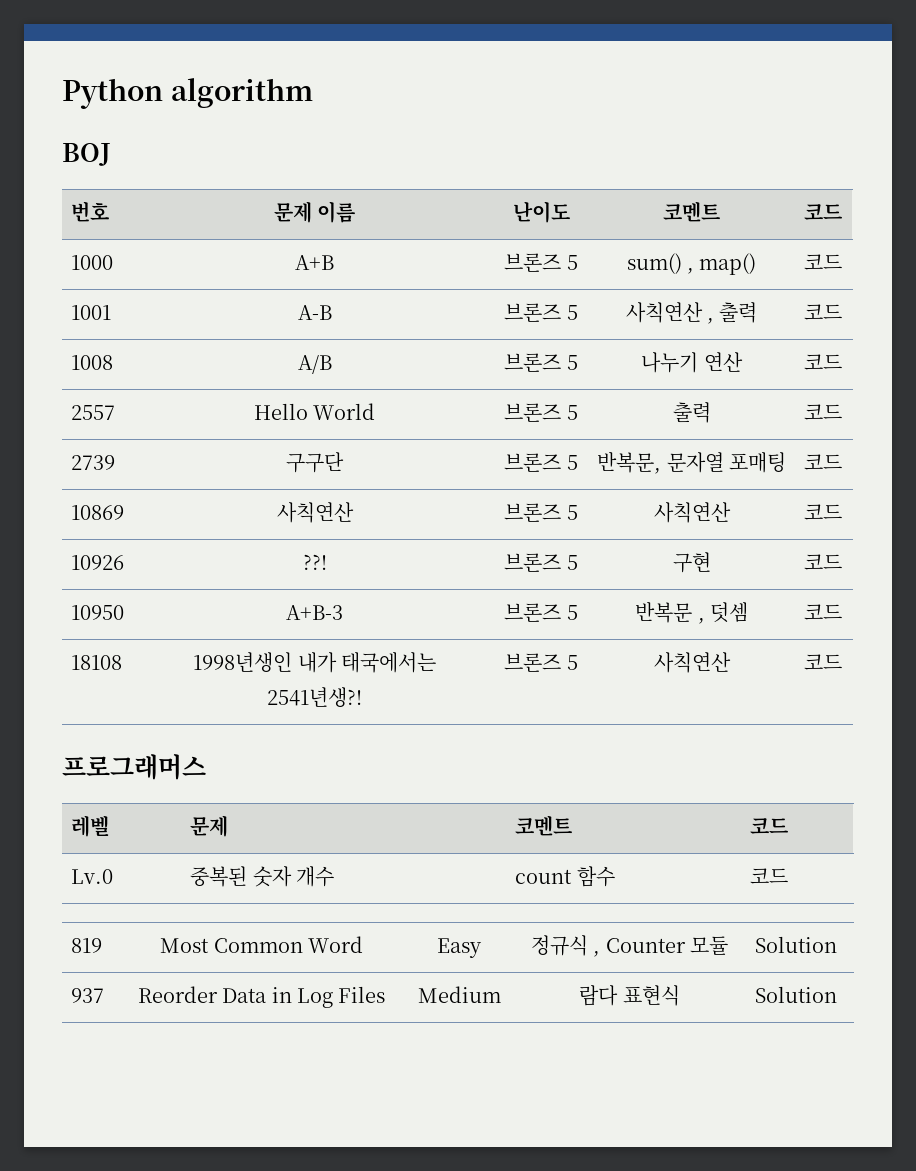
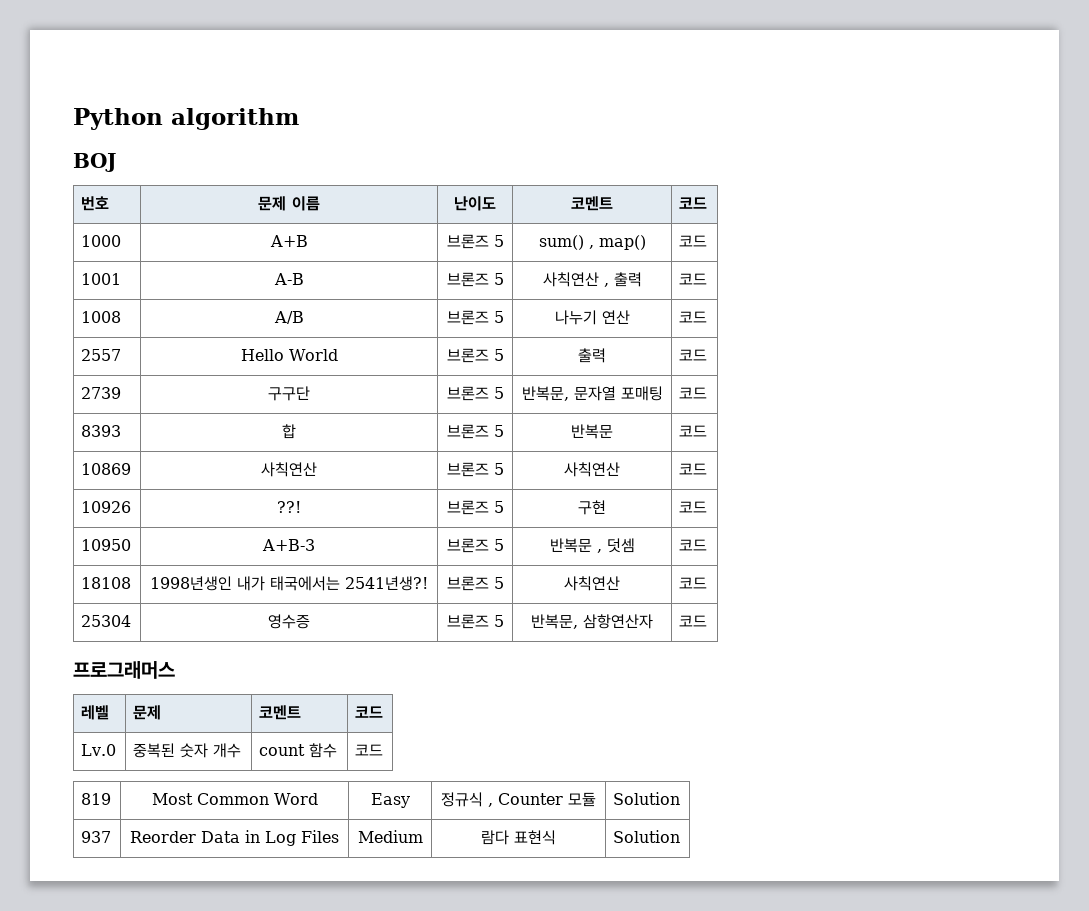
(843, 462) none -> [81,425,122,437] [282,424,296,439] [446,424,504,439] [571,424,613,439] [679,425,708,437] // 8393 | 합 | 브론즈 5 | 반복문 | 코드
(843, 662) none -> [81,615,132,627] [268,614,310,629] [446,614,504,629] [531,614,653,629] [679,615,708,627] // 25304 | 영수증 | 브론즈 5 | 반복문, 삼항연산자 | 코드

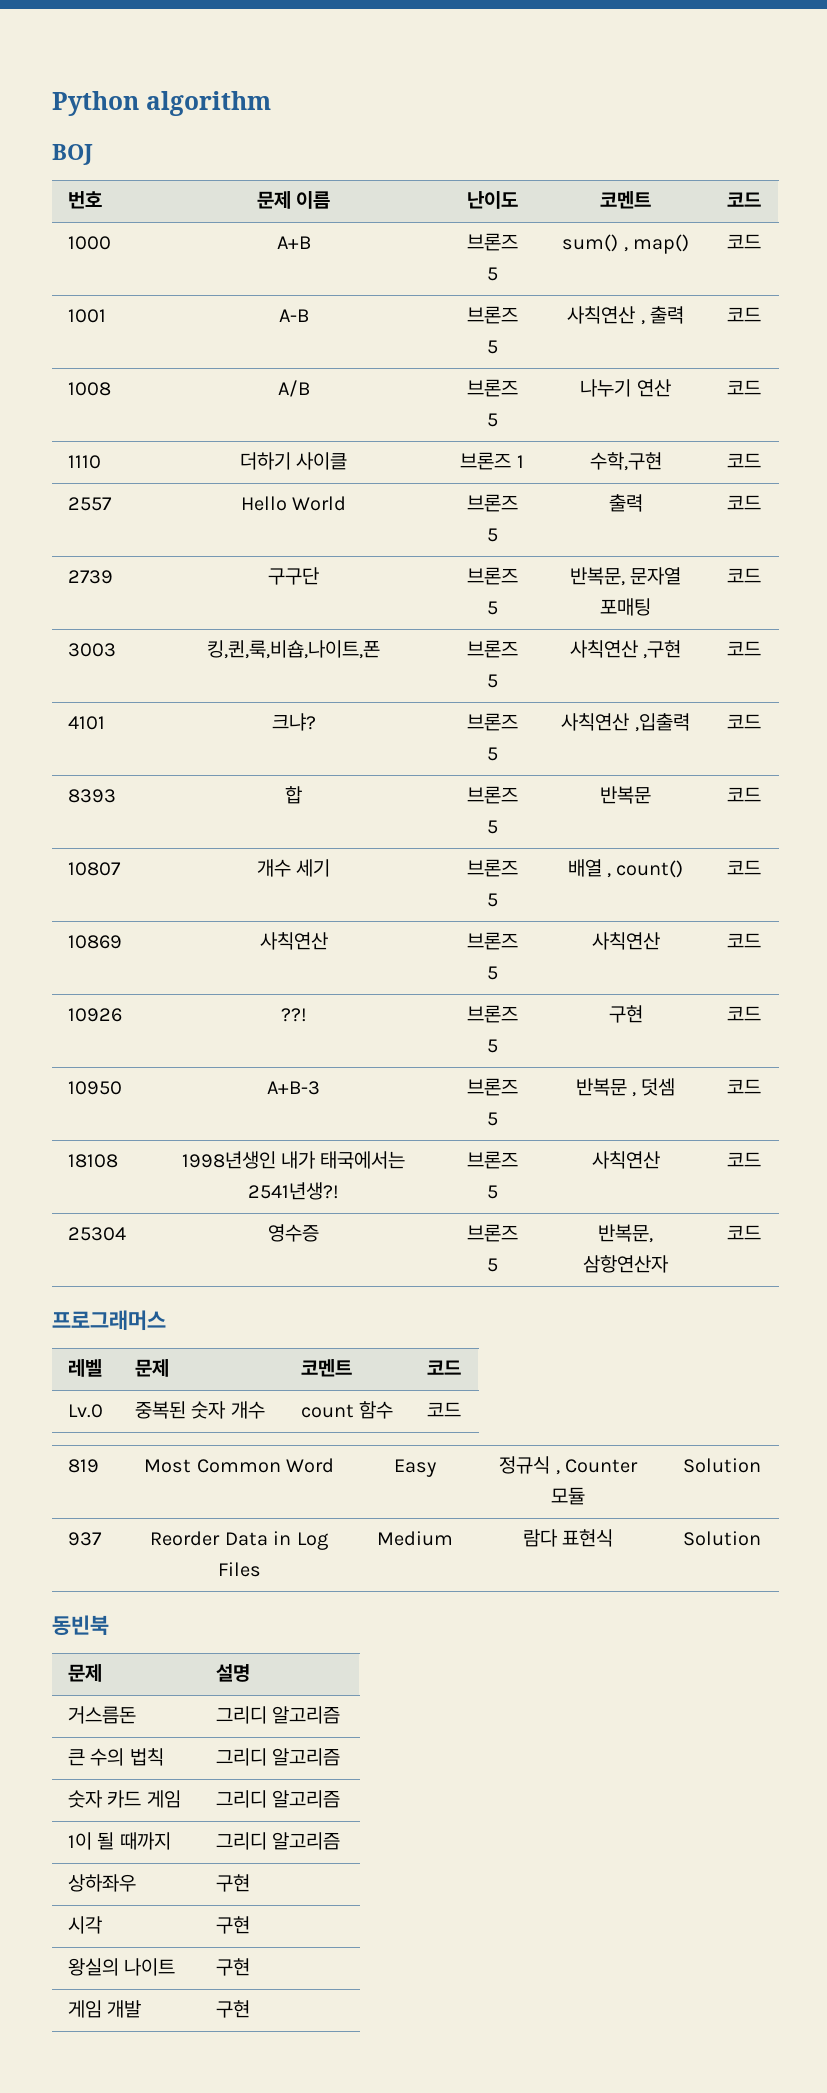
(708, 317) none -> [67,455,101,469] [239,452,348,470] [460,452,524,470] [589,452,662,471] [726,453,761,468] // 1110 | 더하기 사이클 | 브론즈 1 | 수학,구현 | 코드
(708, 393) none -> [67,643,116,657] [207,640,380,659] [466,640,518,658] [486,674,498,688] [569,640,682,659] [726,641,761,656] [67,716,105,730] [271,713,316,731] [466,713,518,731] [486,747,498,761] [561,713,690,732] [726,714,761,729] // 3003 | 킹,퀸,룩,비숍,나이트,폰 | 브론즈 5 | 사칙연산 ,구현 | 코드 // 4101 | 크냐? | 브론즈 5 | 사칙연산 ,입출력 | 코드
(708, 431) none -> [67,862,121,876] [256,859,331,877] [466,859,518,877] [486,893,498,907] [567,859,684,878] [726,860,761,875] // 10807 | 개수 세기 | 브론즈 5 | 배열 , count() | 코드
(681, 836) none -> [52,1615,109,1635] [67,1664,102,1682] [215,1664,250,1682] [67,1706,136,1724] [215,1706,341,1724] [67,1748,164,1766] [215,1748,341,1766] [67,1790,181,1808] [215,1790,341,1808] [67,1832,171,1850] [215,1832,341,1850] [67,1874,136,1892] [215,1874,250,1892] [67,1916,102,1934] [215,1916,250,1934] [67,1958,176,1976] [215,1958,250,1976] [67,2000,142,2018] [215,2000,250,2018] // 동빈북 // 문제 | 설명 // 거스름돈 | 그리디 알고리즘 // 큰 수의 법칙 | 그리디 알고리즘 // 숫자 카드 게임 | 그리디 알고리즘 // 1이 될 때까지 | 그리디 알고리즘 // 상하좌우 | 구현 // 시각 | 구현 // 왕실의 나이트 | 구현 // 게임 개발 | 구현

